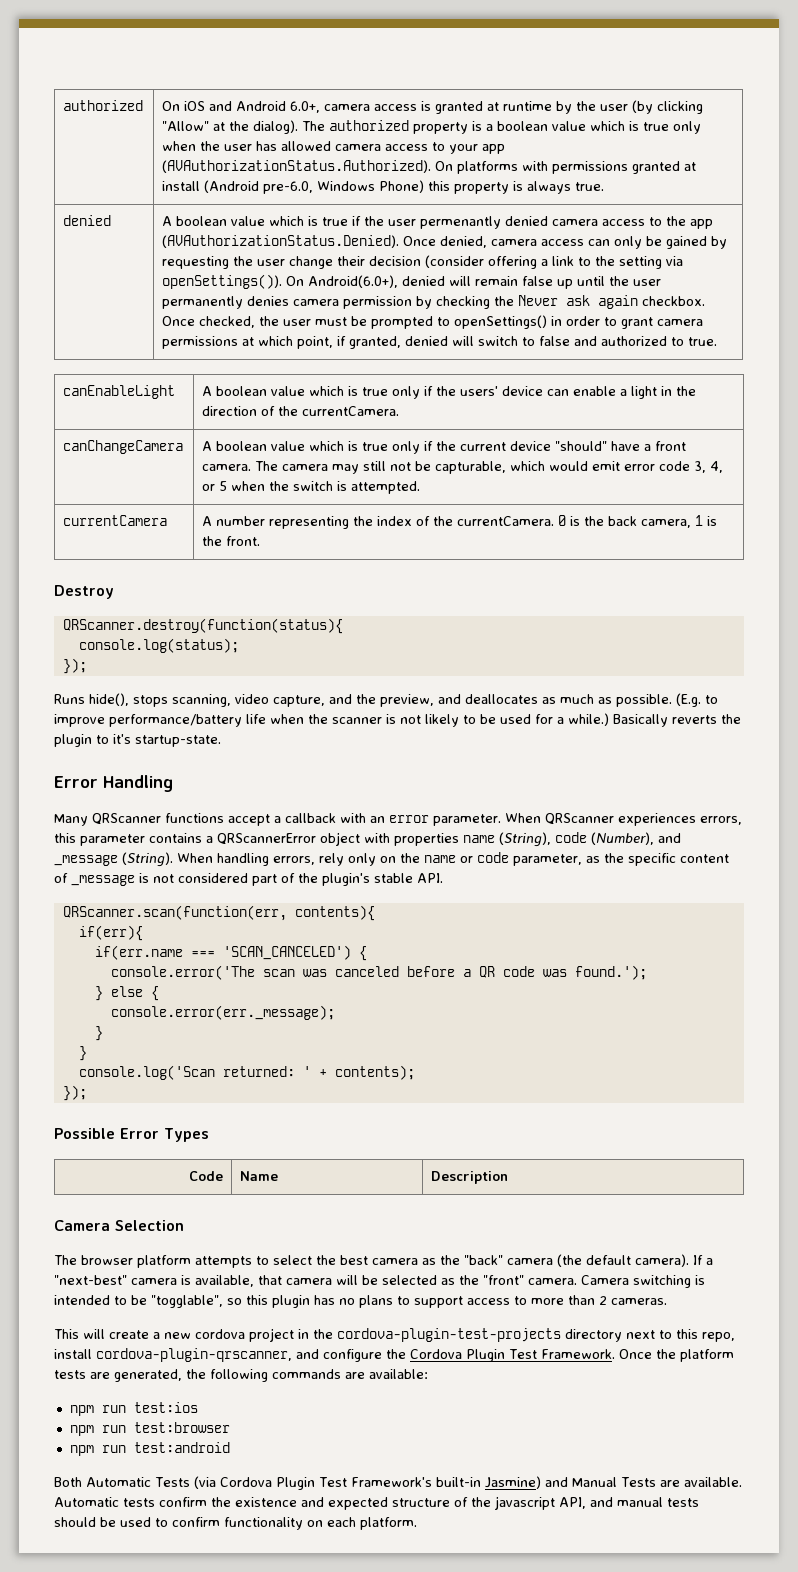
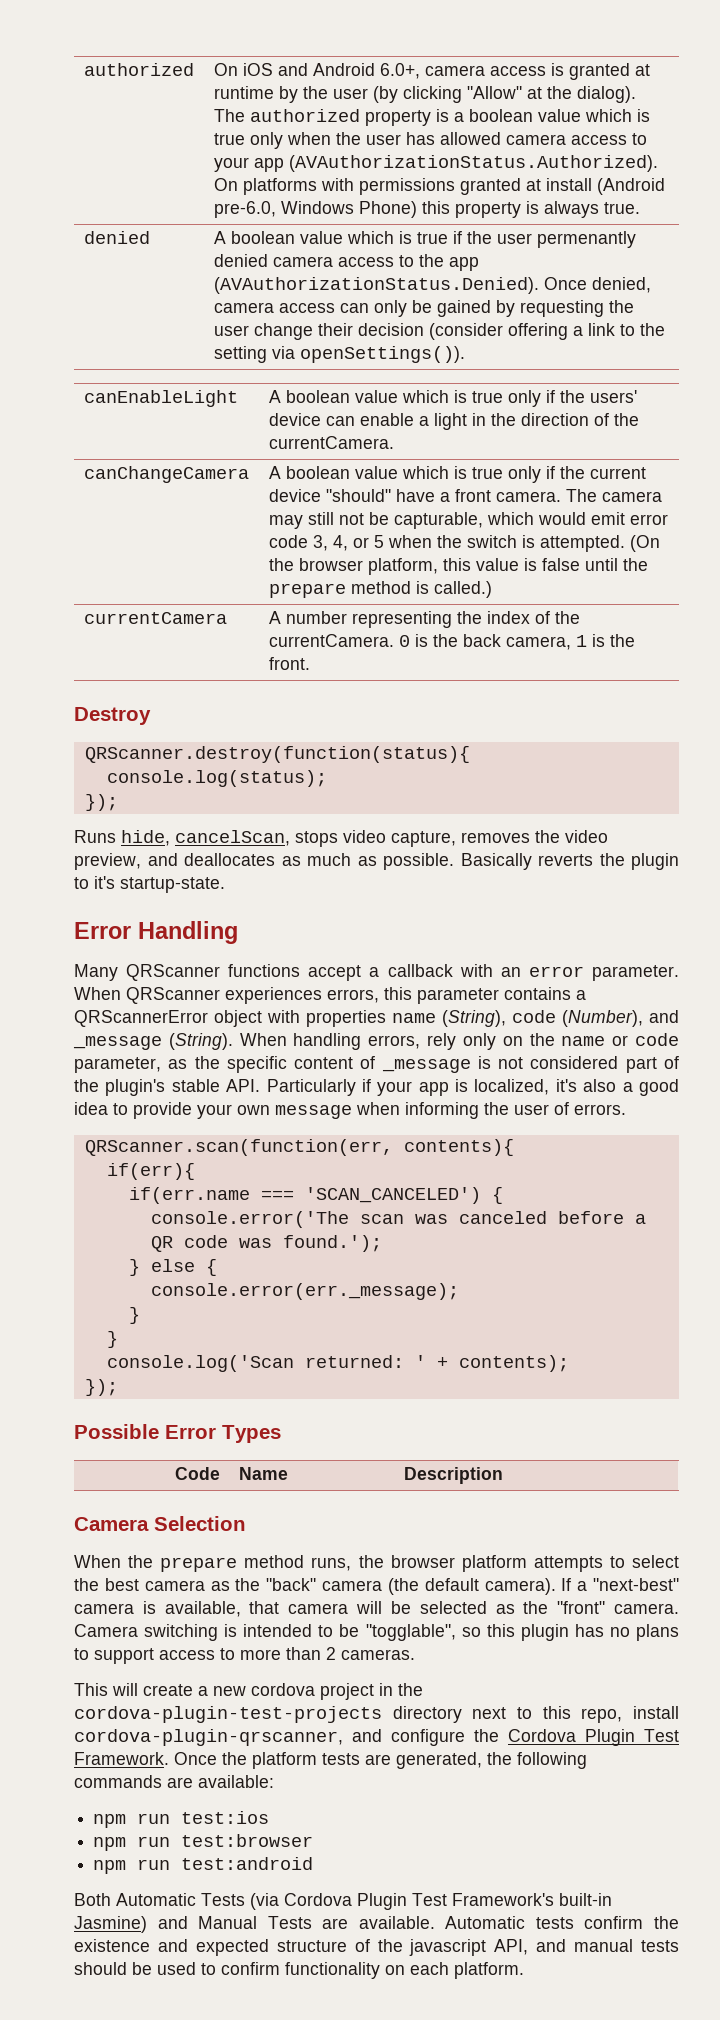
[286,275,662,289] [162,295,706,309] [162,315,704,329] [162,336,718,349] On Android(6.0+), denied will remain false up until the user permanently denies camera permission by checking the Never ask again checkbox. Once checked, the user must be prompted to openSettings() in order to grant camera permissions at which point, if granted, denied will switch to false and authorized to true. -> (465, 354) none
(421, 487) none -> [629,535,660,552] [268,558,648,575] [268,581,492,598] (On the browser platform, this value is false until the prepare method is called.)
[89,693,376,707] hide(), stops scanning, video capture, and the -> [121,830,608,847] hide, cancelScan, stops video capture, removes the video
[676,693,718,707] [54,713,609,727] (E.g. to improve performance/battery life when the scanner is not likely to be used for a while.) -> (454, 861) none
(443, 878) none -> [266,1079,679,1096] [74,1102,626,1119] Particularly if your app is localized, it's also a good idea to provide your own message when informing the user of errors.
[54,1255,77,1265] The -> [74,1555,384,1572] When the prepare method runs, the

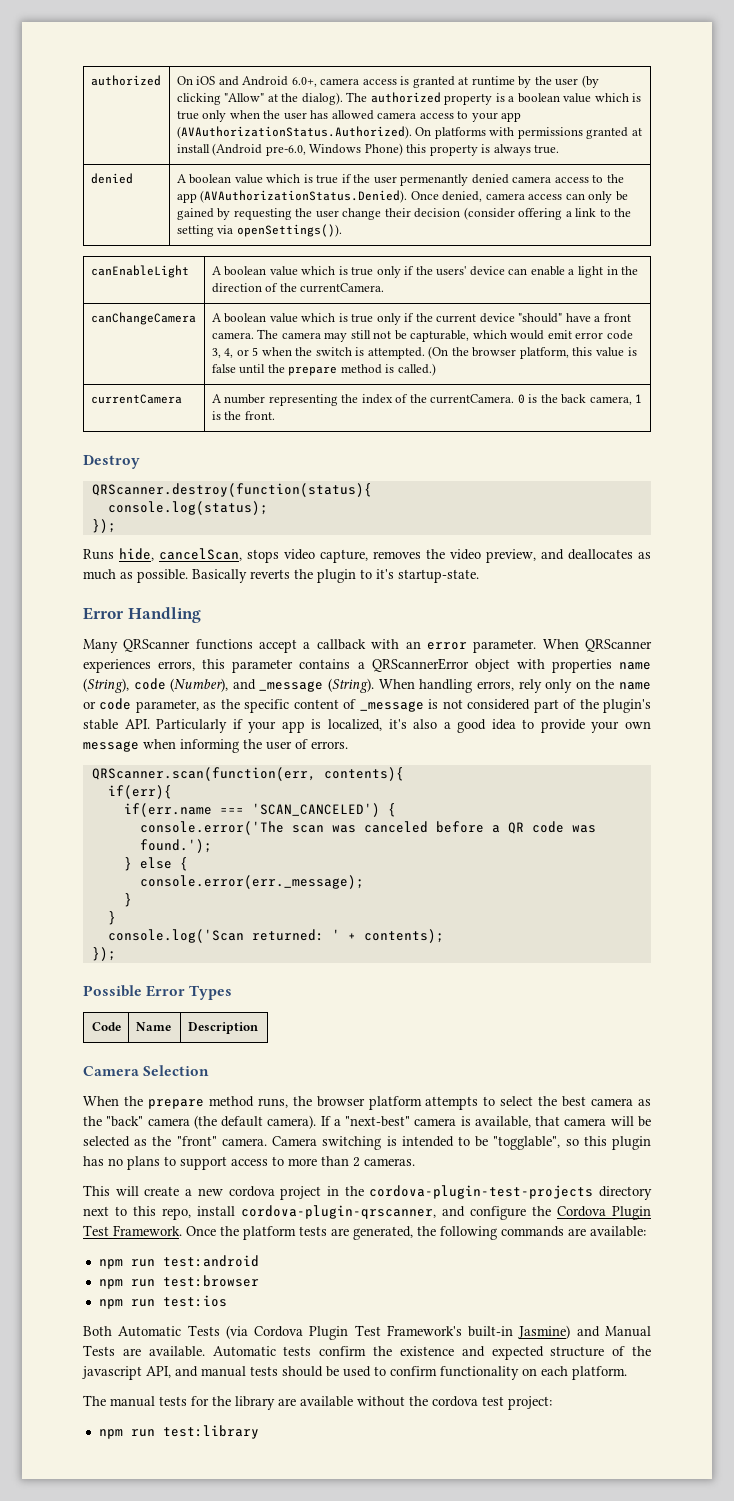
[181,1811,270,1824] test:ios -> [162,1255,259,1267] test:android
[181,1857,314,1870] test:android -> [162,1295,227,1307] test:ios
(524, 1970) none -> [83,1395,552,1410] [98,1425,259,1439] // The manual tests for the library are available without the cordova test project: // npm run test:library

